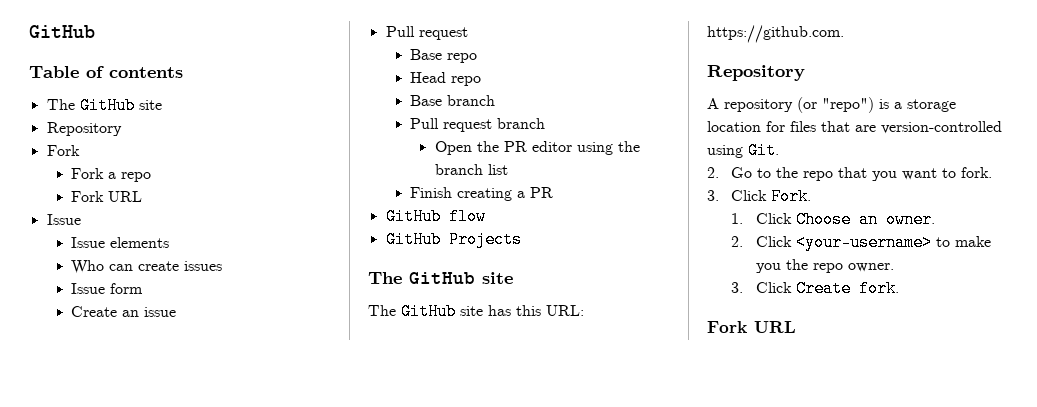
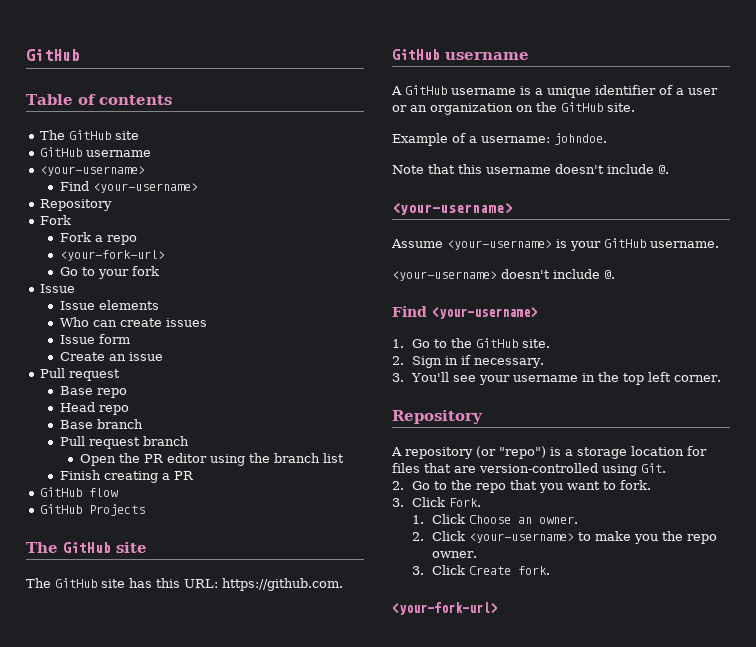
(162, 105) none -> [40,147,152,157] [40,166,146,176] [60,181,199,193] // GitHub username // <your-username> // Find <your-username>
[71,191,143,202] Fork URL -> [60,250,166,261] [60,266,160,279] <your-fork-url> // Go to your fork
(844, 34) none -> [392,49,529,60] [391,85,718,98] [392,102,635,115] [392,133,607,146] [392,164,669,174] [392,203,512,215] [391,238,719,251] [392,269,615,281] [392,306,537,319] [392,338,550,348] [392,355,544,368] [392,372,721,385] // GitHub username // A GitHub username is a unique identifier of a user or an organization on the GitHub site. // Example of a username: johndoe. // Note that this username doesn't include @. // <your-username> // Assume <your-username> is your GitHub username. // <your-username> doesn't include @. // Find <your-username> // 1. Go to the GitHub site. // 2. Sign in if necessary. // 3. You'll see your username in the top left corner.
[707,321,796,333] Fork URL -> [392,602,497,615] <your-fork-url>

